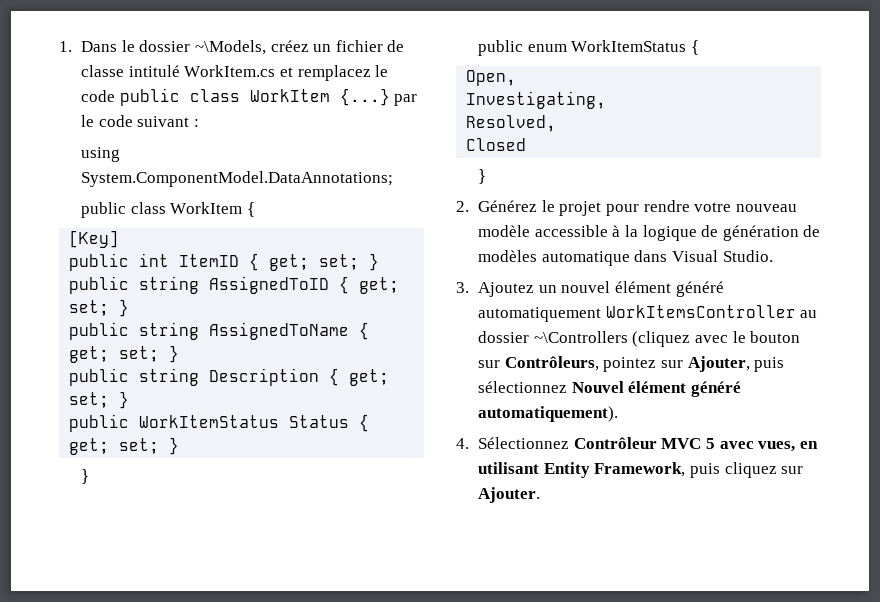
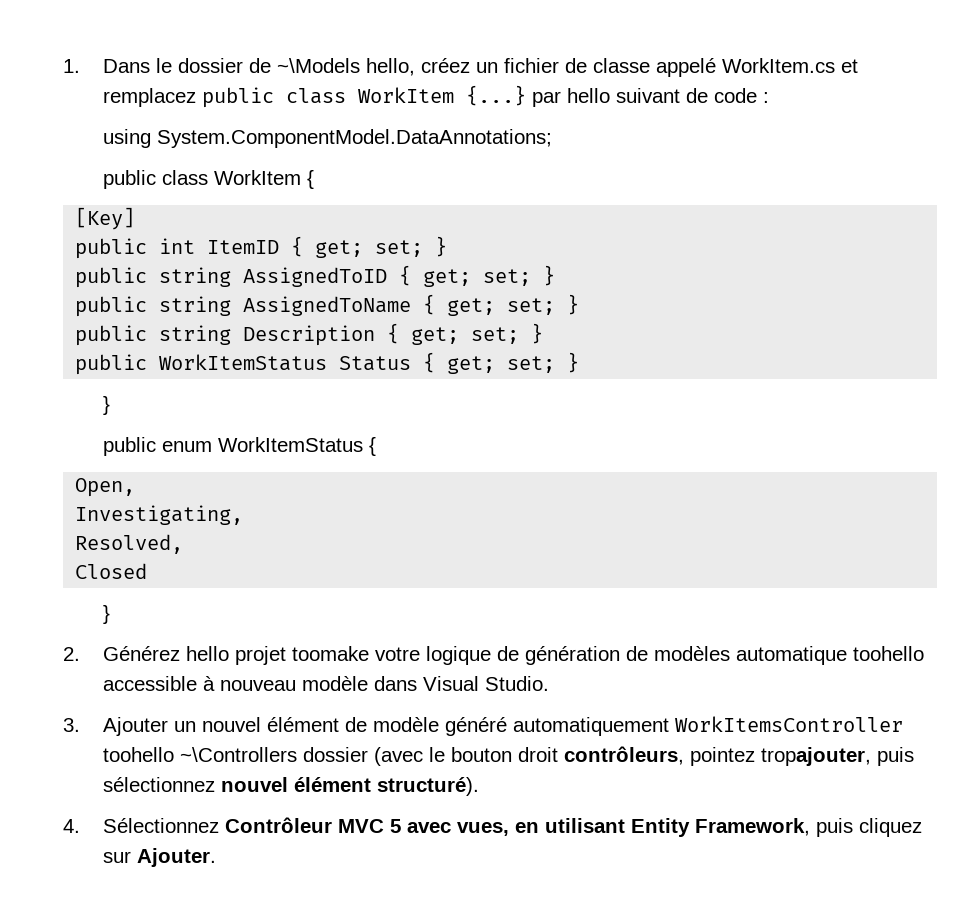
[195,40,267,55] ~\Models, -> [249,58,416,76] de ~\Models hello,
[128,65,180,77] intitulé -> [656,58,717,77] appelé
[375,65,389,77] [81,90,116,102] le code -> (197, 97) none
[81,115,190,127] le code suivant -> [567,88,758,103] hello suivant de code
[541,200,797,216] [478,225,639,237] le projet pour rendre votre nouveau modèle accessible à la -> [186,646,421,665] hello projet toomake votre
(630, 258) none -> [853,646,925,661] [103,676,369,691] toohello accessible à nouveau modèle
[478,282,535,297] Ajoutez -> [103,717,169,736] Ajouter
(672, 287) none -> [345,717,440,732] de modèle
[800,310,818,318] [478,331,801,347] [478,356,785,372] [478,381,742,397] [478,406,619,422] au dossier ~\Controllers (cliquez avec le bouton sur Contrôleurs, pointez sur Ajouter, puis sélectionnez Nouvel élément généré automatiquement). -> [103,746,915,766] [103,777,480,796] toohello ~\Controllers dossier (avec le bouton droit contrôleurs, pointez tropajouter, puis sélectionnez nouvel élément structuré).

